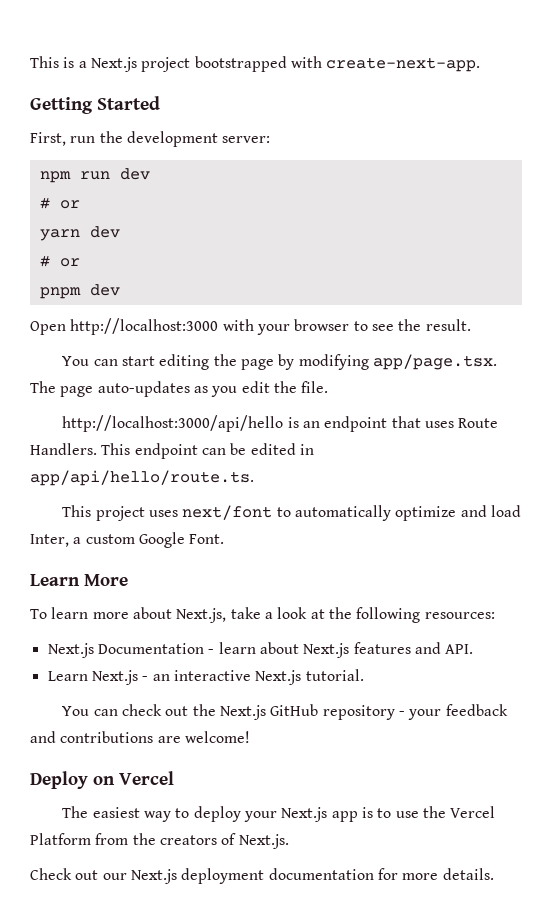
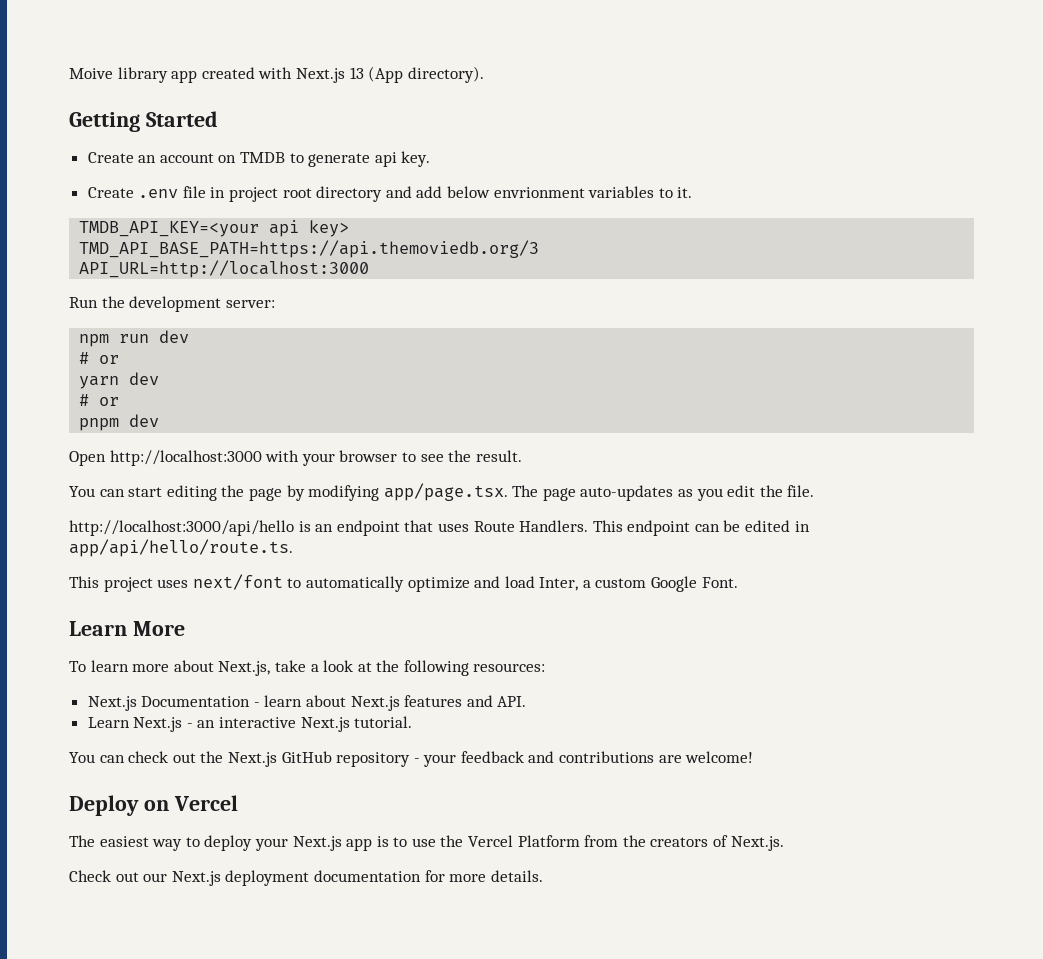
[30,56,481,72] [30,96,160,114] [30,132,96,146] This is a Next.js project bootstrapped with create-next-app. // Getting Started // First, run -> [69,66,484,83] [69,111,218,132] [87,151,431,167] [87,186,693,202] [79,220,350,237] [79,240,540,258] [79,260,370,278] [69,297,98,308] Moive library app created with Next.js 13 (App directory). // Getting Started // Create an account on TMDB to generate api key. // Create .env file in project root directory and add below envrionment variables to it. // TMDB_API_KEY=<your api key> // TMD_API_BASE_PATH=https://api.themoviedb.org/3 // API_URL=http://localhost:3000 // Run

